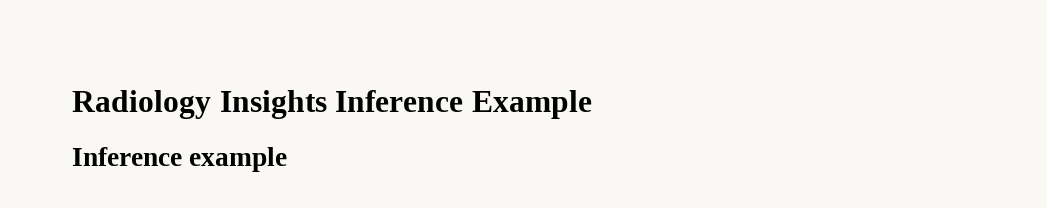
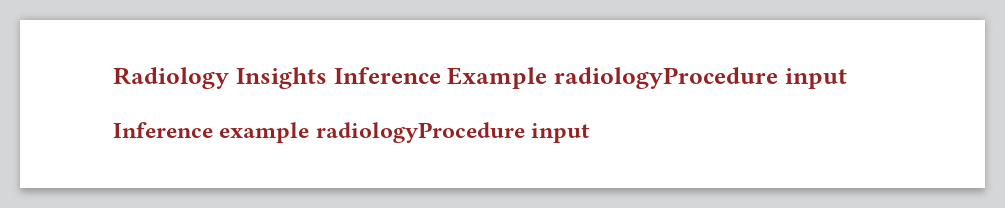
(592, 104) none -> [554,67,847,89] radiologyProcedure input
(288, 159) none -> [315,122,591,143] radiologyProcedure input

